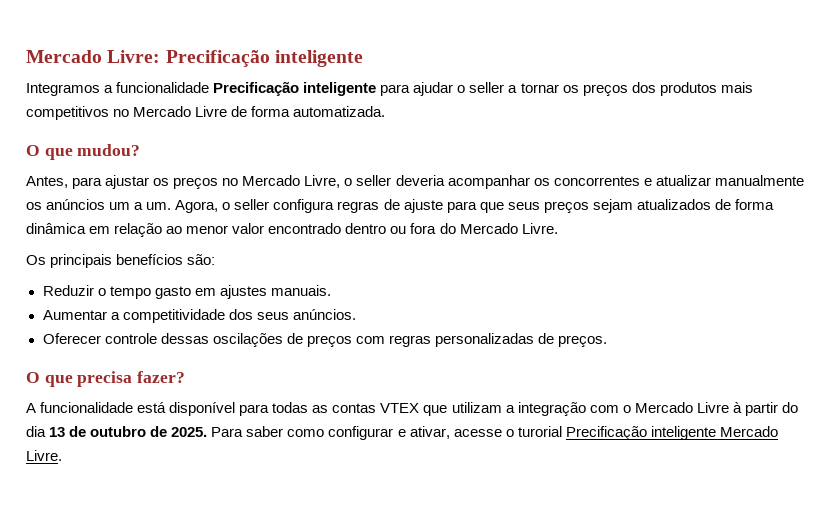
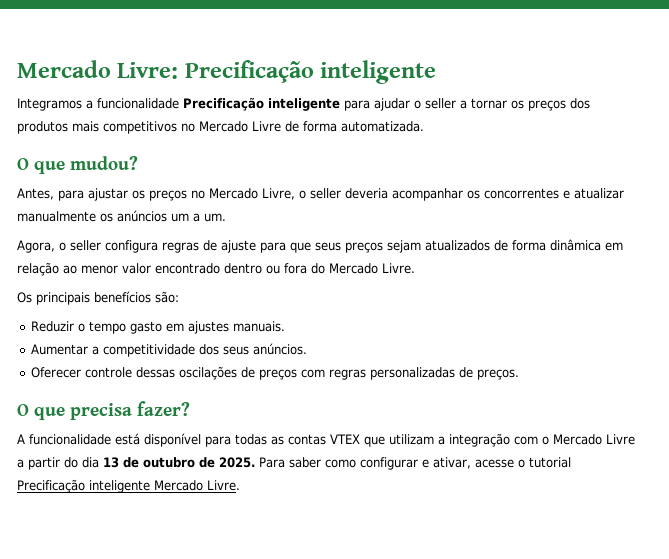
(172, 206) none -> (226, 217) //
[732,402,742,413] à -> [17,459,24,468] a
[517,426,562,437] turorial -> [529,457,571,468] tutorial

